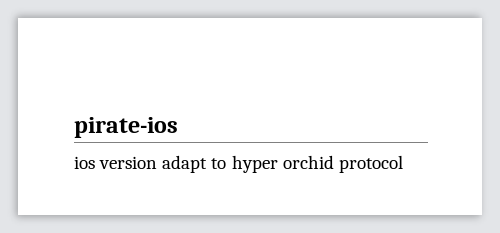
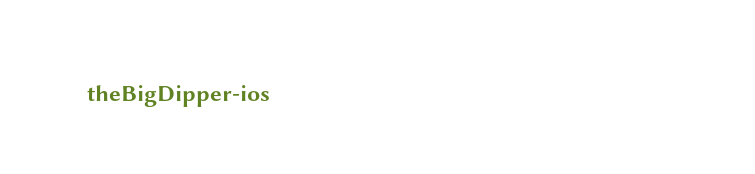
[74,117,178,138] [74,155,403,173] pirate-ios // ios version adapt to hyper orchid protocol -> [87,85,270,107] theBigDipper-ios

